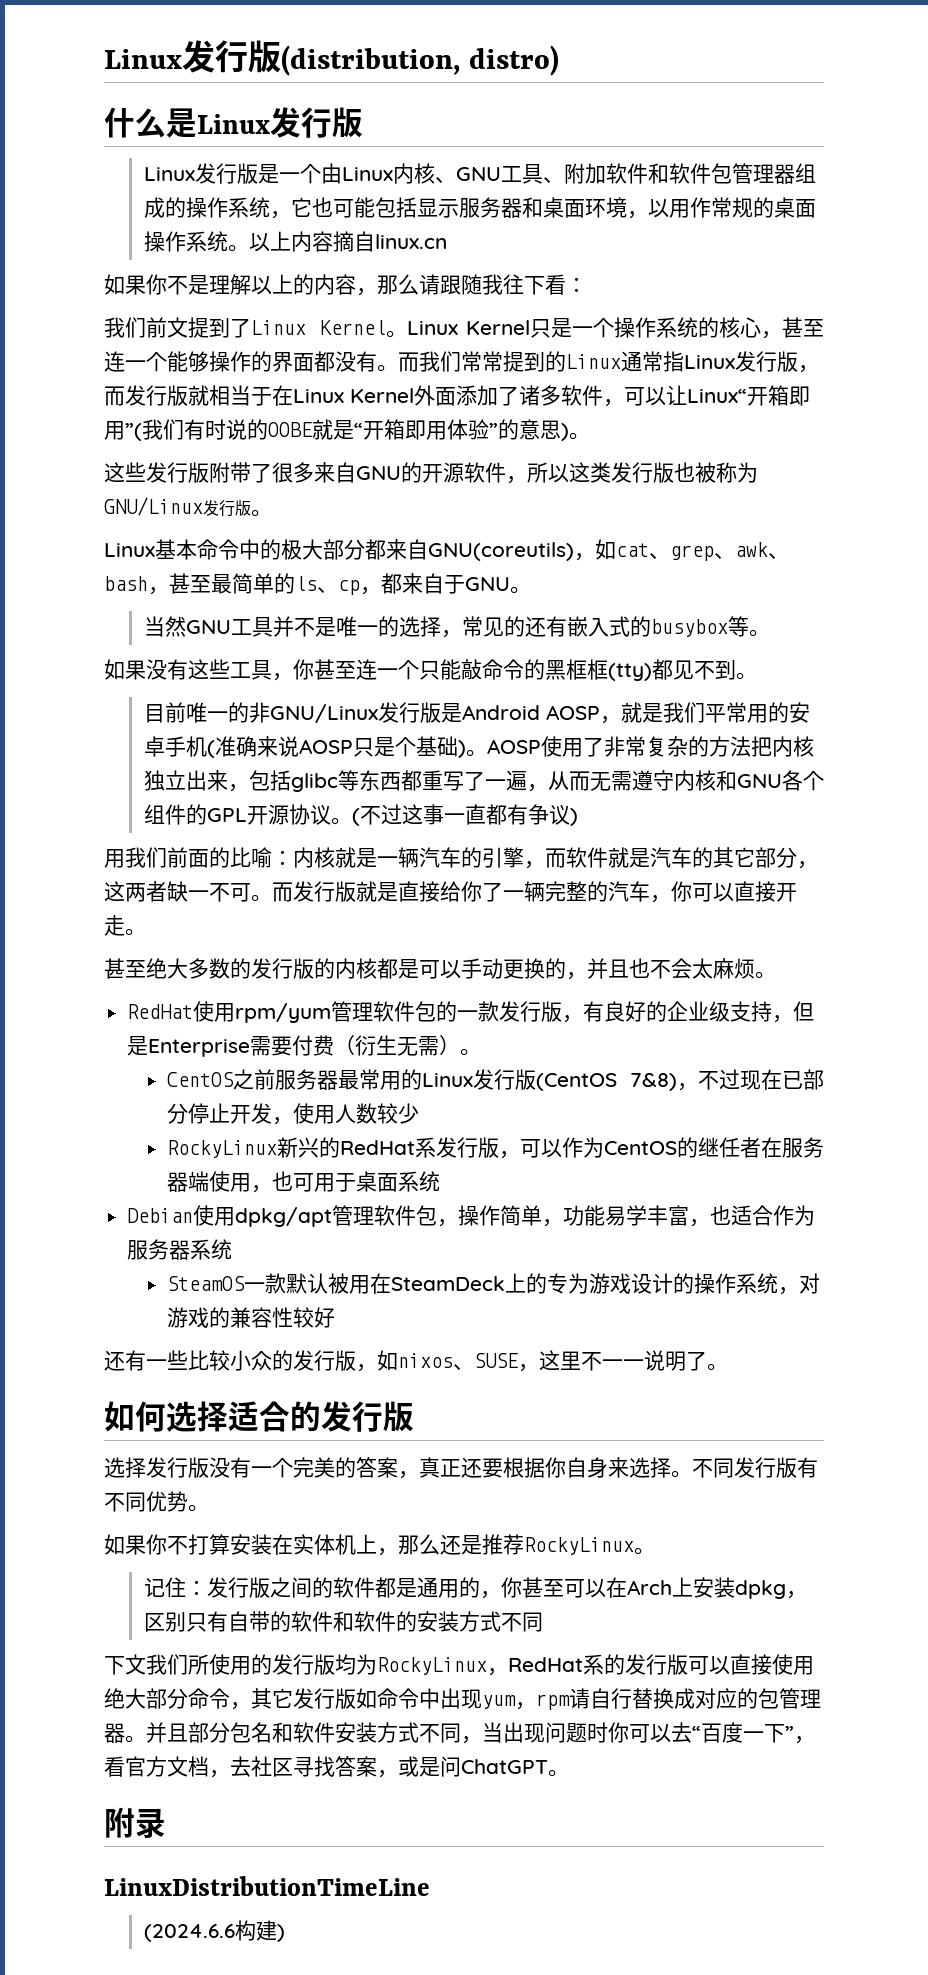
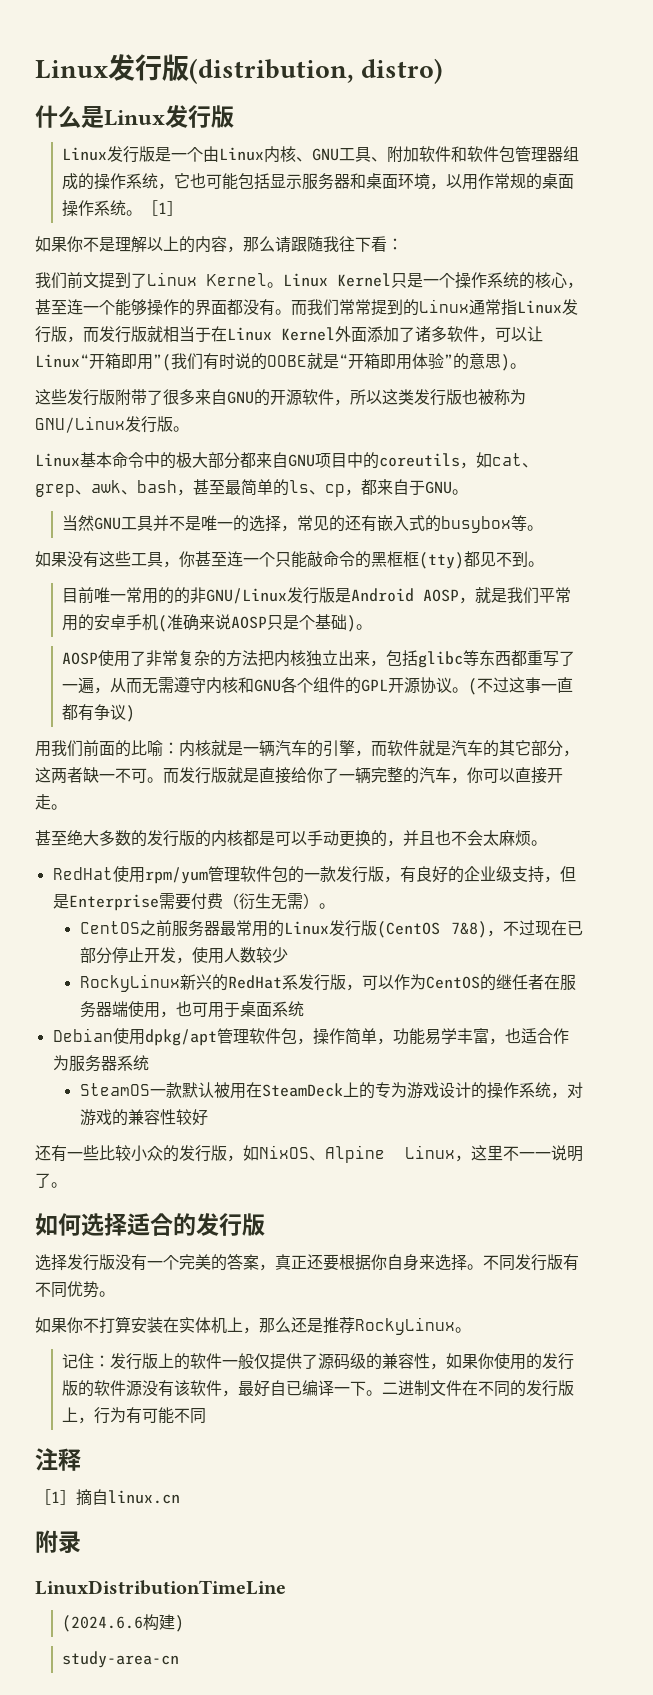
[248,231,447,252] 以上内容摘自linux.cn -> [142,200,184,216] ［1］
[428,542,574,561] GNU(coreutils) -> [288,452,460,469] GNU项目中的coreutils
(228, 715) none -> [126,587,175,604] 常用的
(487, 753) none -> (373, 627) //
[398,1353,518,1370] nixos、SUSE -> [259,1145,455,1163] NixOS、Alpine Linux
[269,1577,807,1599] [143,1611,543,1632] [104,1654,814,1676] [104,1688,821,1710] [104,1722,815,1744] [104,1756,569,1778] 之间的软件都是通用的，你甚至可以在Arch上安装dpkg，区别只有自带的软件和软件的安装方式不同 // 下文我们所使用的发行版均为RockyLinux，RedHat系的发行版可以直接使用绝大部分命令，其它发行版如命令中出现yum，rpm请自行替换成对应的包管理器。并且部分包名和软件安装方式不同，当出现问题时你可以去“百度一下”，看官方文档，去社区寻找答案，或是问ChatGPT。 -> [158,1353,575,1370] [62,1380,575,1397] [62,1407,207,1424] [35,1448,81,1471] [35,1489,180,1506] 上的软件一般仅提供了源码级的兼容性，如果你使用的发行版的软件源没有该软件，最好自已编译一下。二进制文件在不同的发行版上，行为有可能不同 // 注释 // ［1］摘自linux.cn
(285, 1933) none -> [62,1651,180,1668] // study-area-cn

